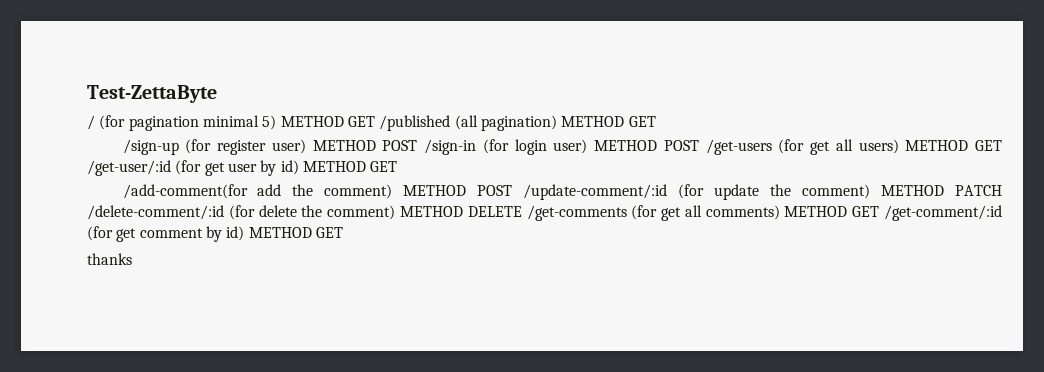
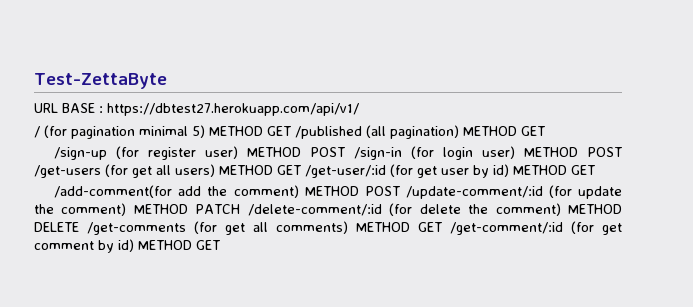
(217, 94) none -> [34,103,359,116] // URL BASE : https://dbtest27.herokuapp.com/api/v1/
[87,253,132,265] // thanks -> (220, 245) none

